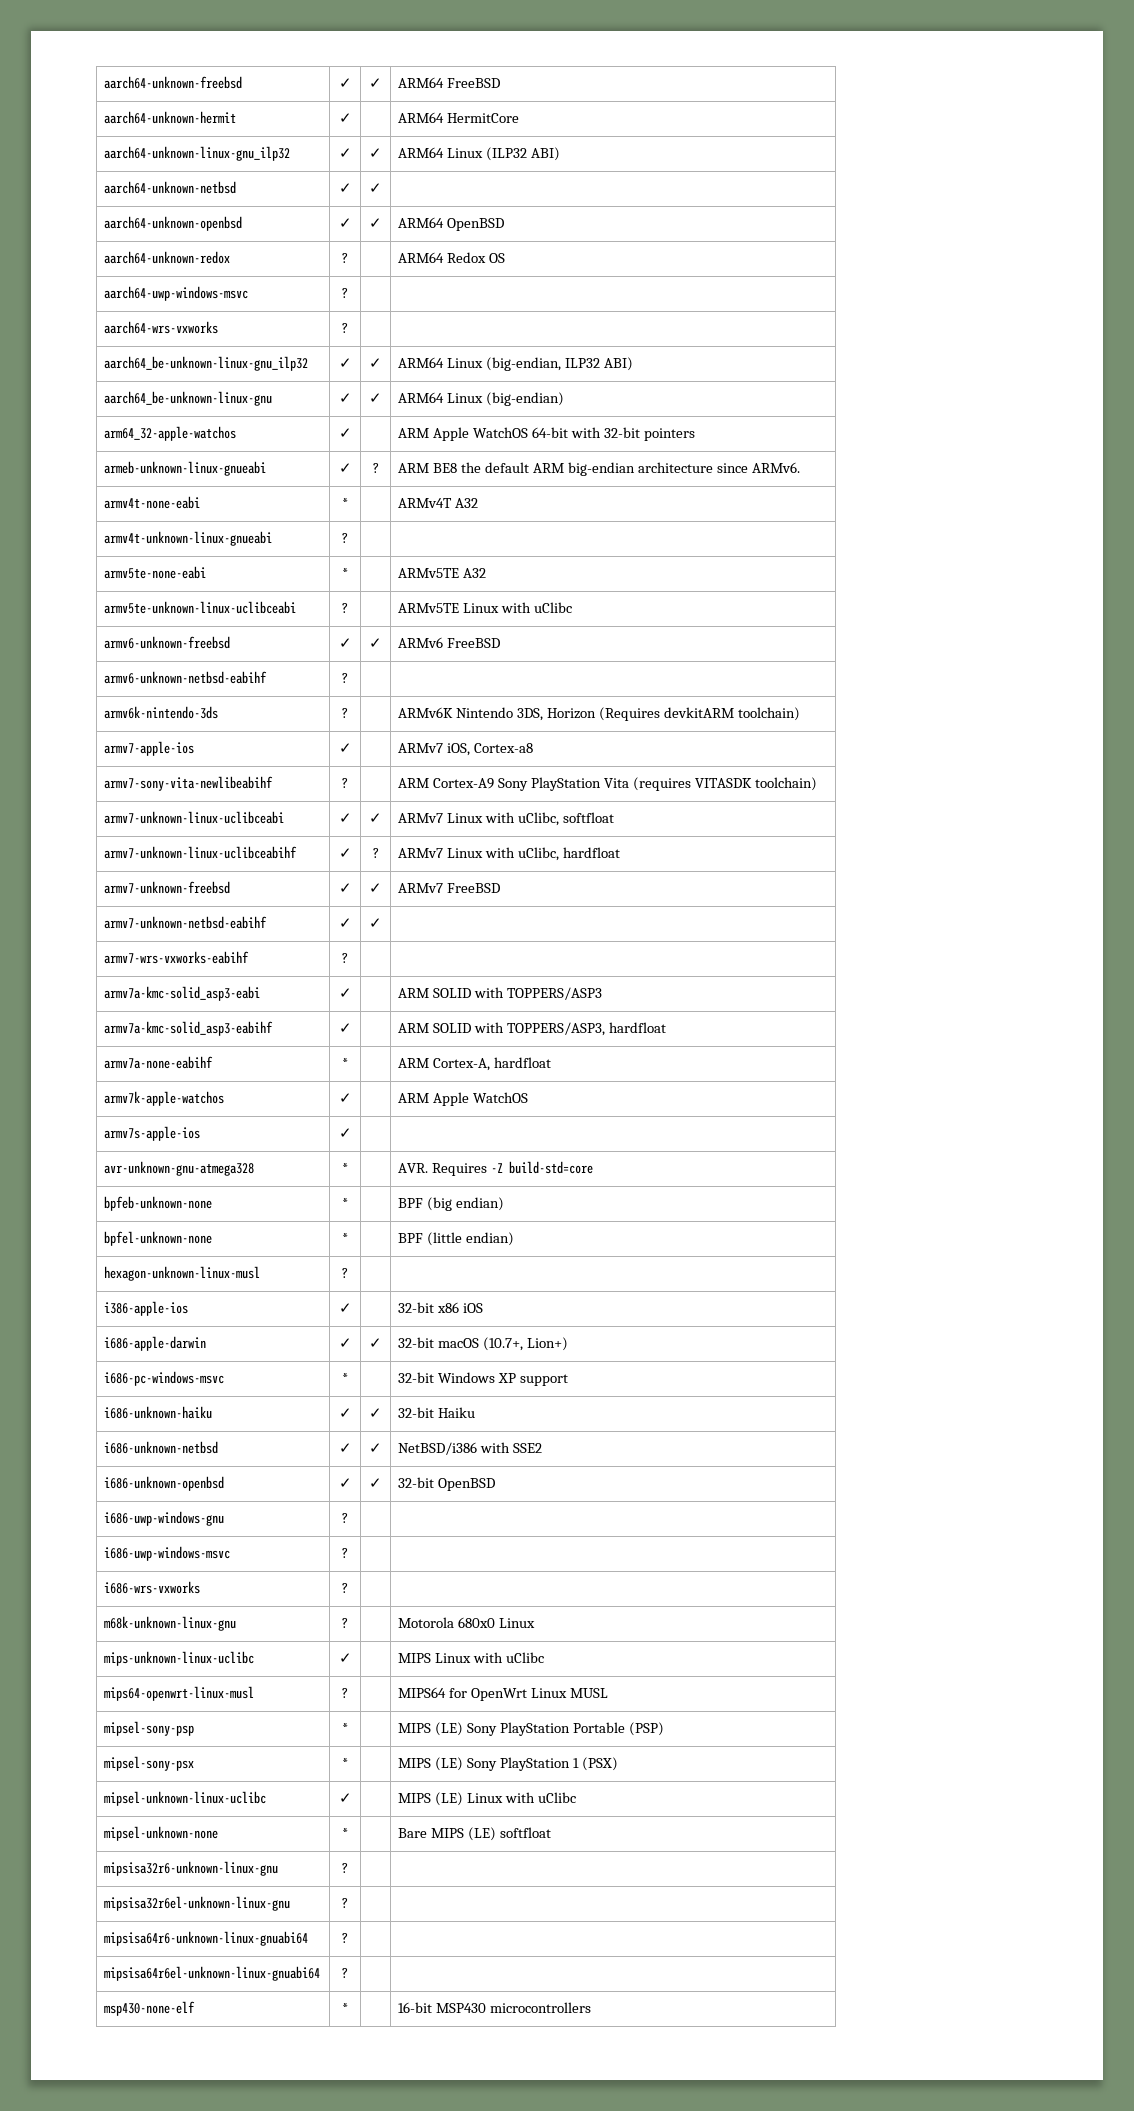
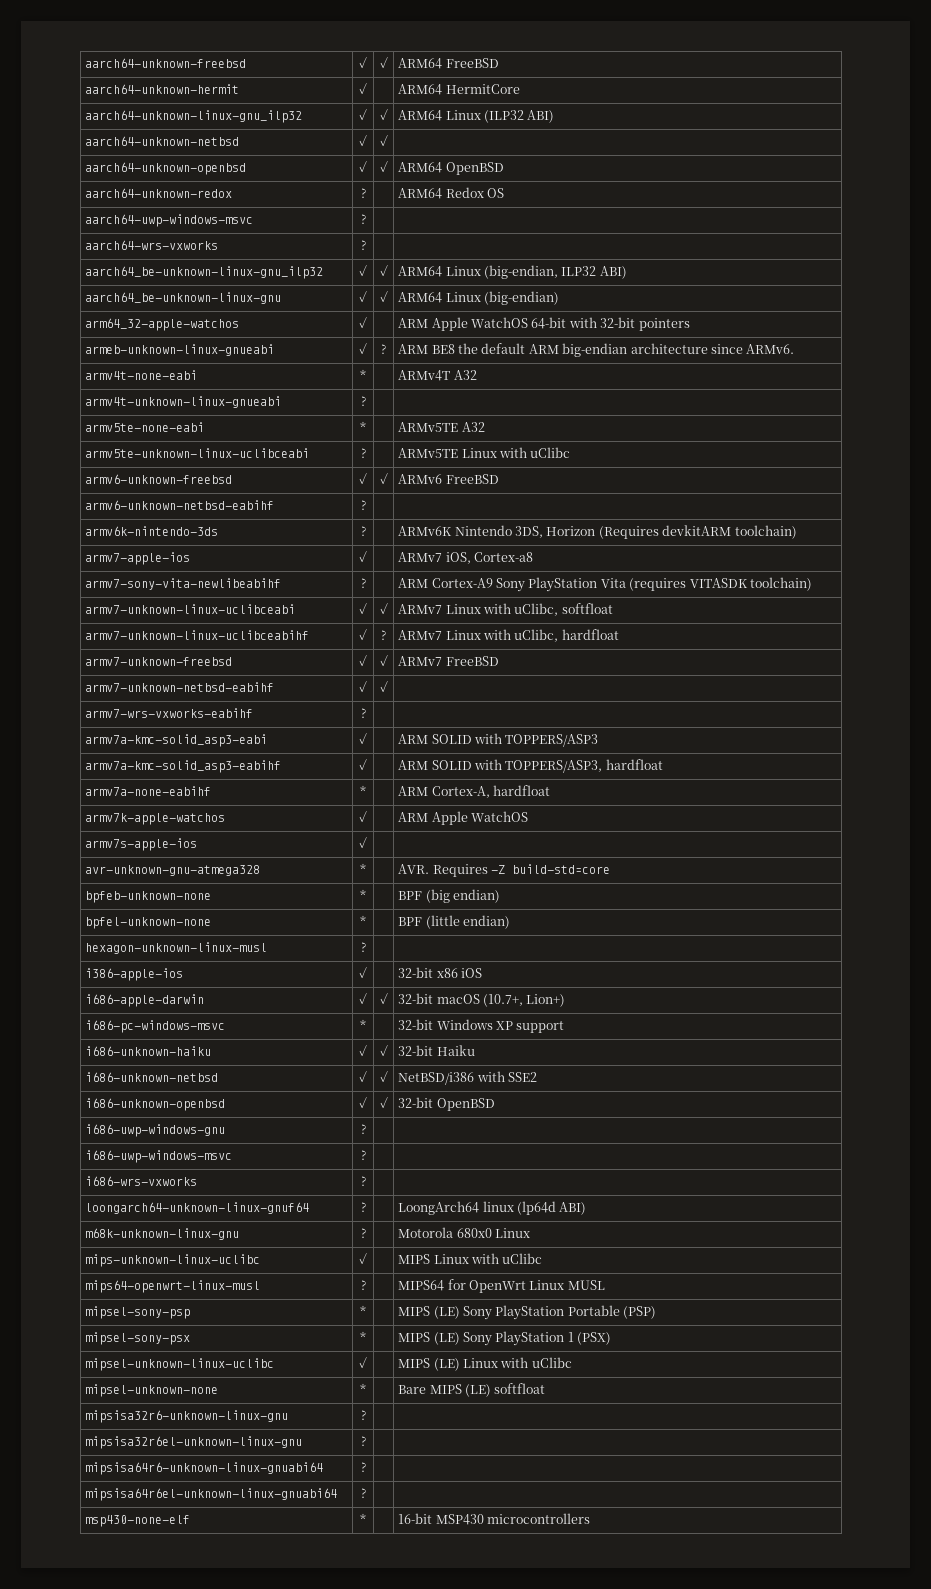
(348, 1588) none -> [85,1202,310,1214] [360,1202,366,1212] [398,1201,587,1215] // loongarch64-unknown-linux-gnuf64 | ? | | LoongArch64 linux (lp64d ABI)

